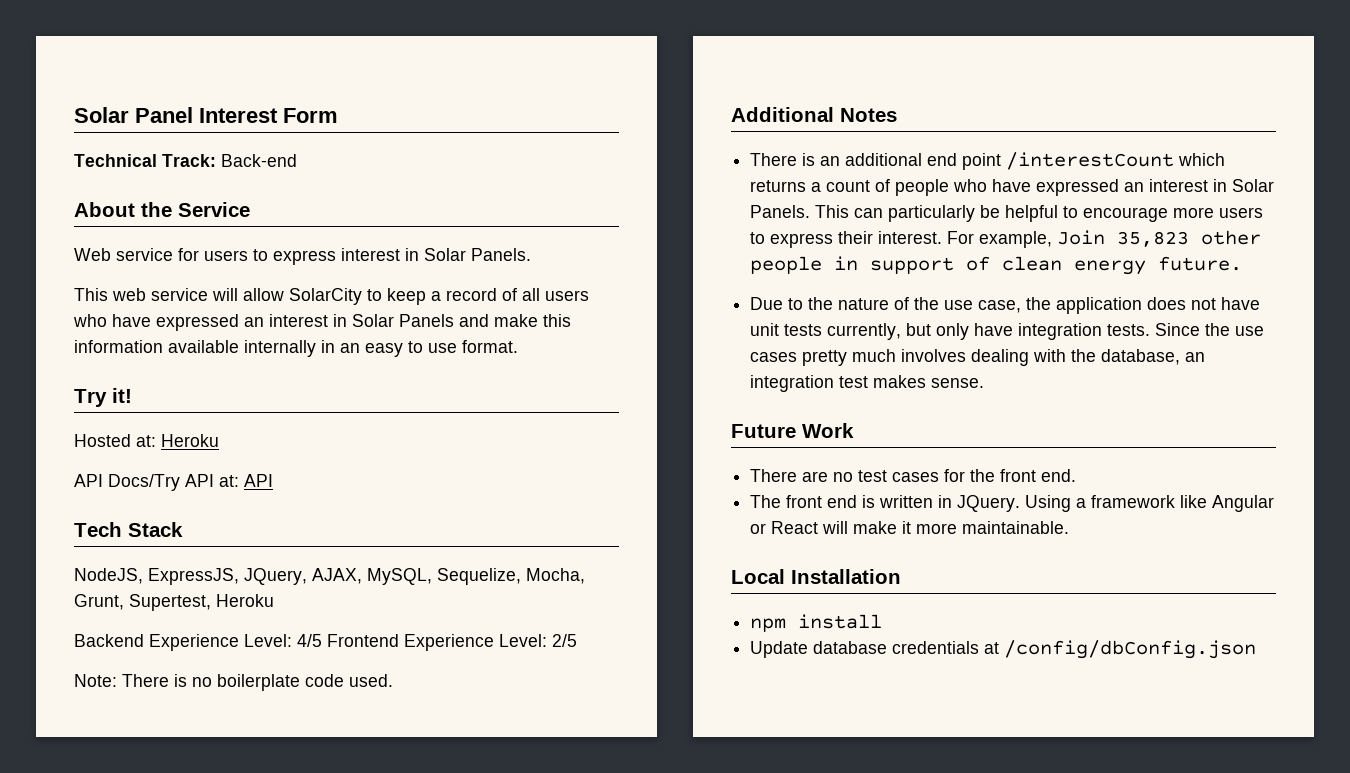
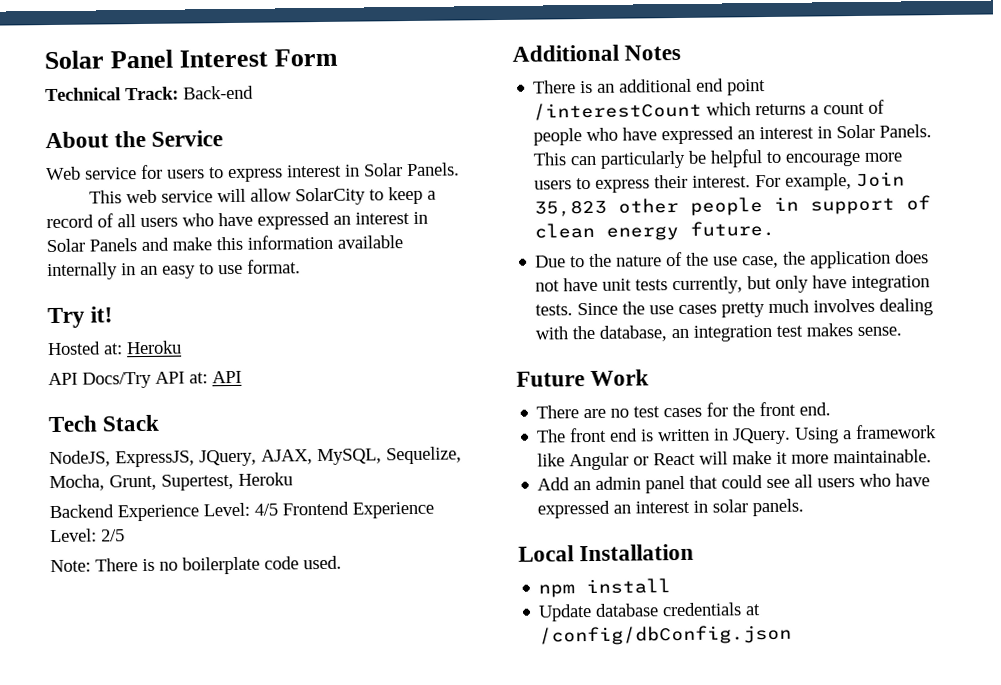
(1070, 527) none -> [537,473,931,494] [537,498,805,519] // Add an admin panel that could see all users who have expressed an interest in solar panels.

